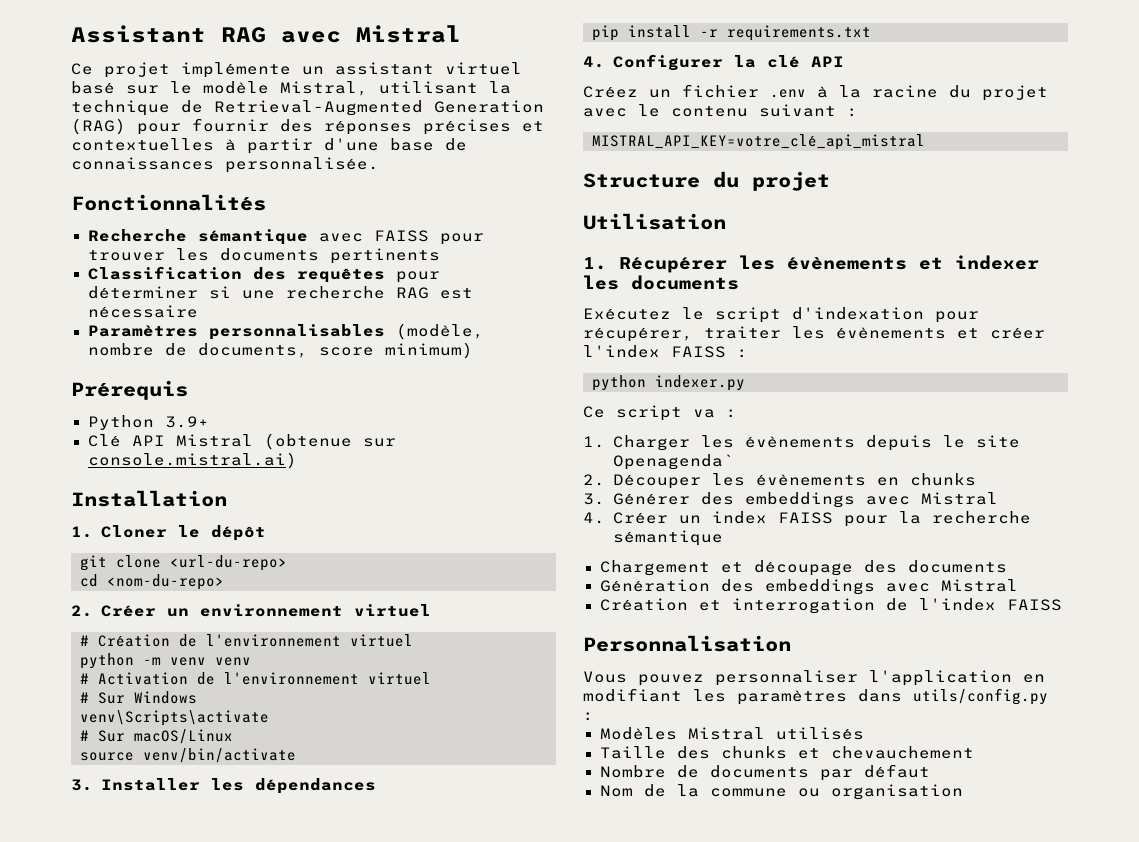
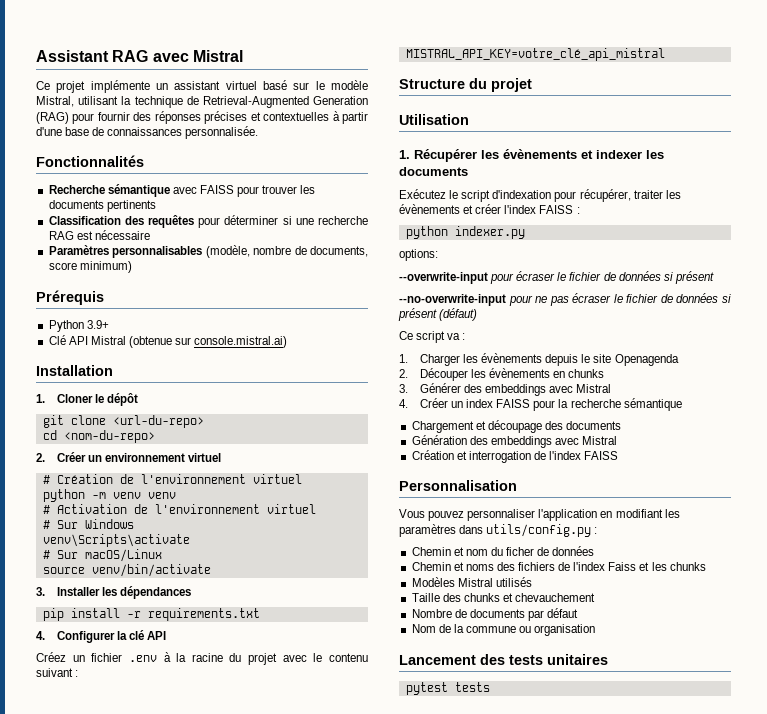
(745, 383) none -> [399,249,438,261] [399,271,714,284] [399,293,731,306] [398,308,478,321] // options: // --overwrite-input pour écraser le fichier de données si présent // --no-overwrite-input pour ne pas écraser le fichier de données si présent (défaut)
[612,454,734,470] Openagenda` -> [614,354,679,366] Openagenda
(594, 716) none -> [411,546,595,556] [411,562,706,571] // Chemin et nom du ficher de données // Chemin et noms des fichiers de l'index Faiss et les chunks
(963, 792) none -> [399,654,608,665] [405,682,490,695] // Lancement des tests unitaires // pytest tests

